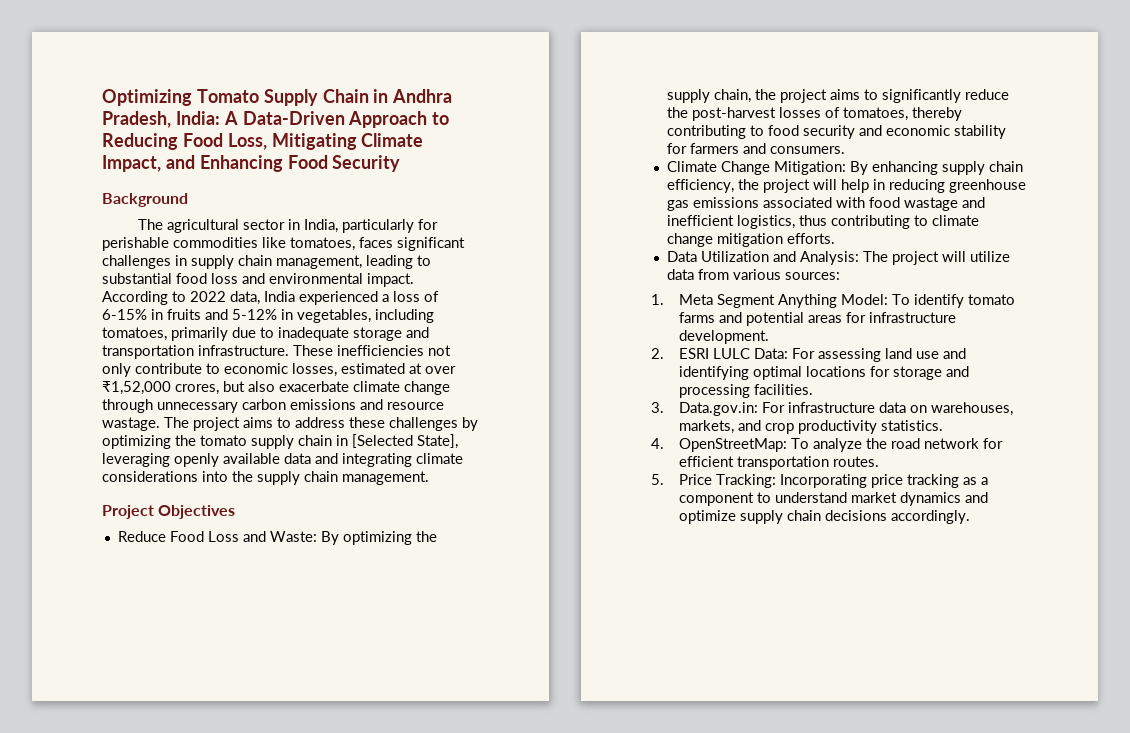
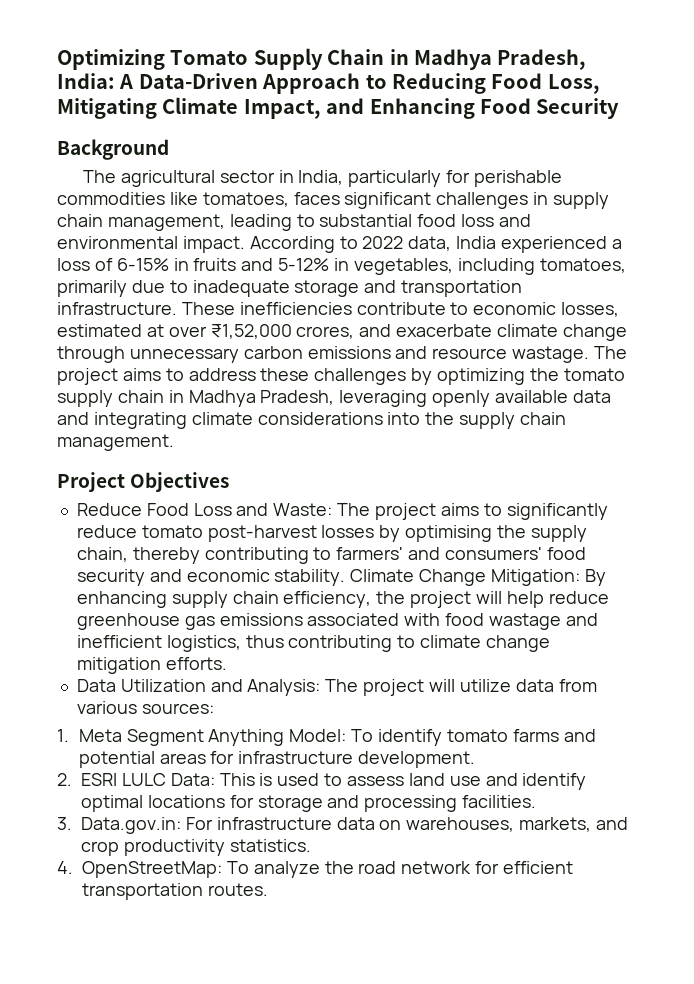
[392,89,453,103] Andhra -> [413,49,492,70] Madhya
[428,345,451,356] [102,363,131,377] not only -> (352, 308) none
[223,381,275,392] but also -> [359,324,392,337] and
[352,434,458,449] [Selected State], -> [188,390,335,407] Madhya Pradesh,
[320,531,437,545] [666,89,776,103] By optimizing the supply chain, the -> [337,503,371,516] The
[666,107,688,118] the -> [141,525,203,538] tomato
[824,107,962,121] [666,125,1006,139] [666,143,845,154] of tomatoes, thereby contributing to food security and economic stability for farmers and consumers. // -> [379,525,587,542] [76,547,586,564] [76,569,346,586] by optimising the supply chain, thereby contributing to farmers' and consumers' food security and economic stability.
[872,179,945,193] in reducing -> [548,591,609,604] reduce
[791,348,881,362] For assessing -> [219,773,405,786] This is used to assess
[678,366,749,380] identifying -> [522,773,587,790] identify
[651,474,988,488] [678,492,988,506] [678,510,970,524] // 5. Price Tracking: Incorporating price tracking as a component to understand market dynamics and optimize supply chain decisions accordingly. -> (268, 889) none

